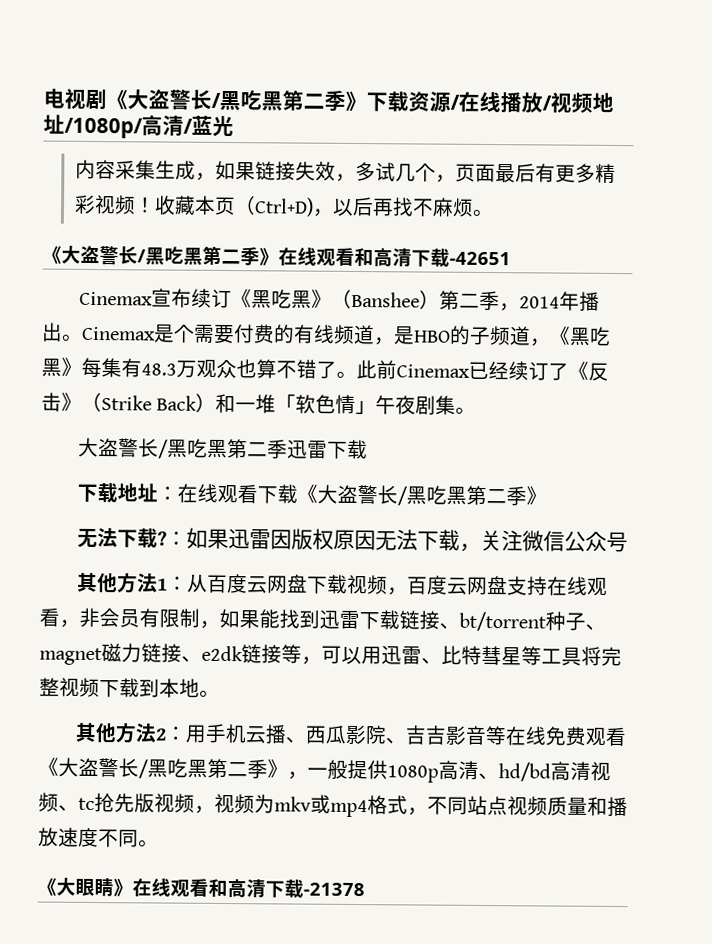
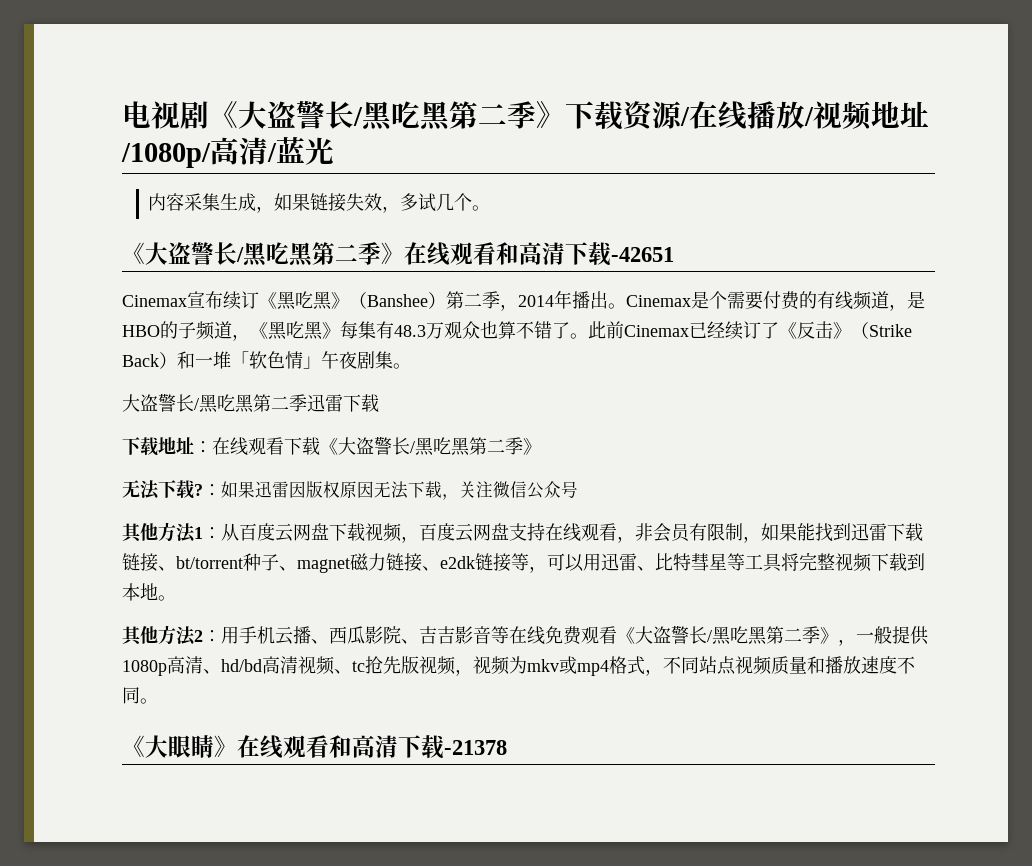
[435,163,617,183] [74,194,475,217] ，页面最后有更多精彩视频！收藏本页（Ctrl+D)，以后再找不麻烦 -> (473, 202) none

